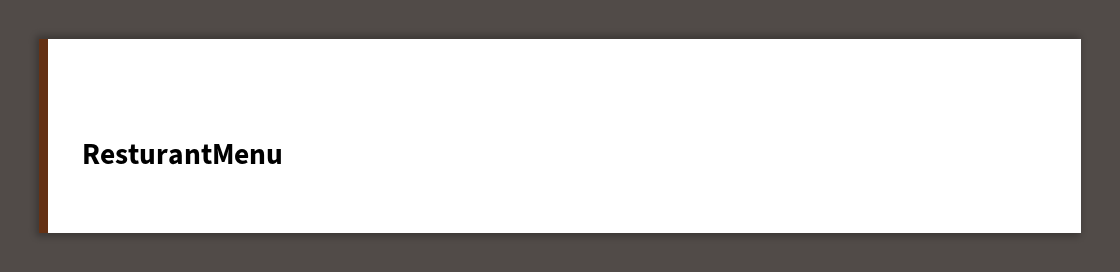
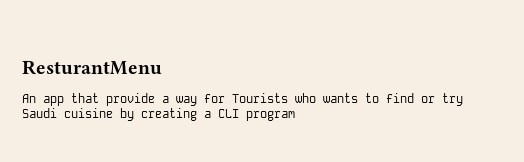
(283, 154) none -> [22,93,463,106] [22,108,295,121] // An app that provide a way for Tourists who wants to find or try Saudi cuisine by creating a CLI program

